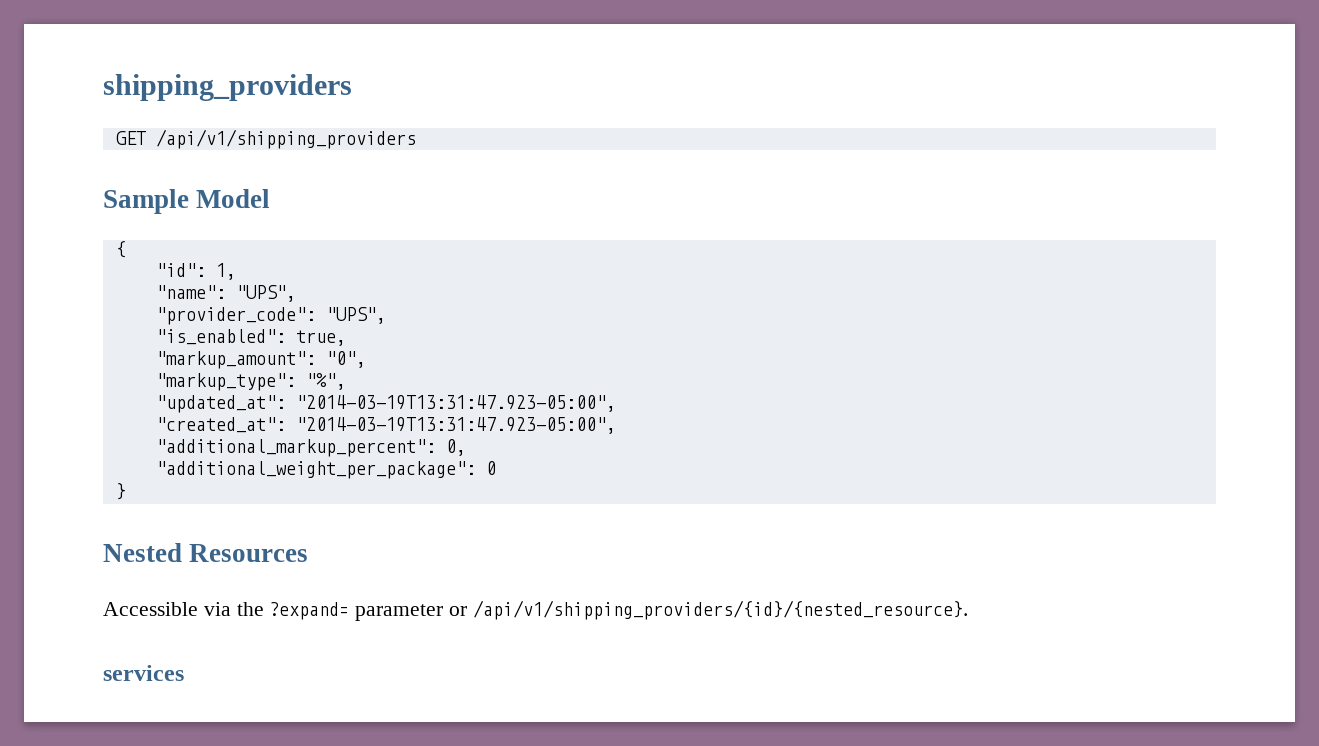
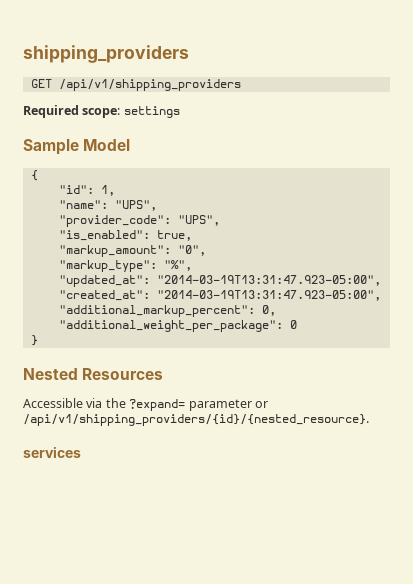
(416, 139) none -> [23,105,180,118] // Required scope: settings

